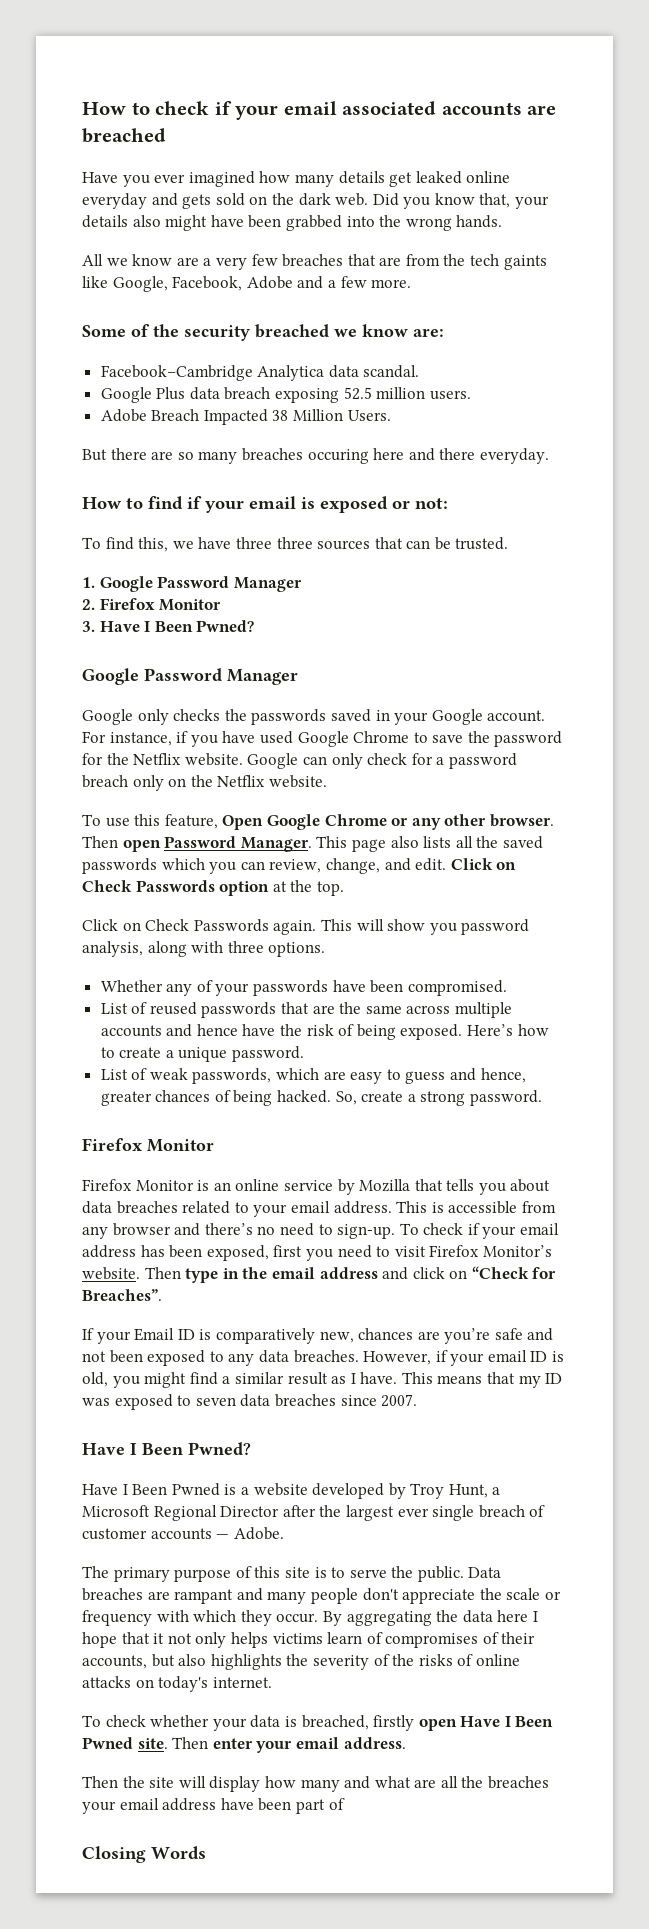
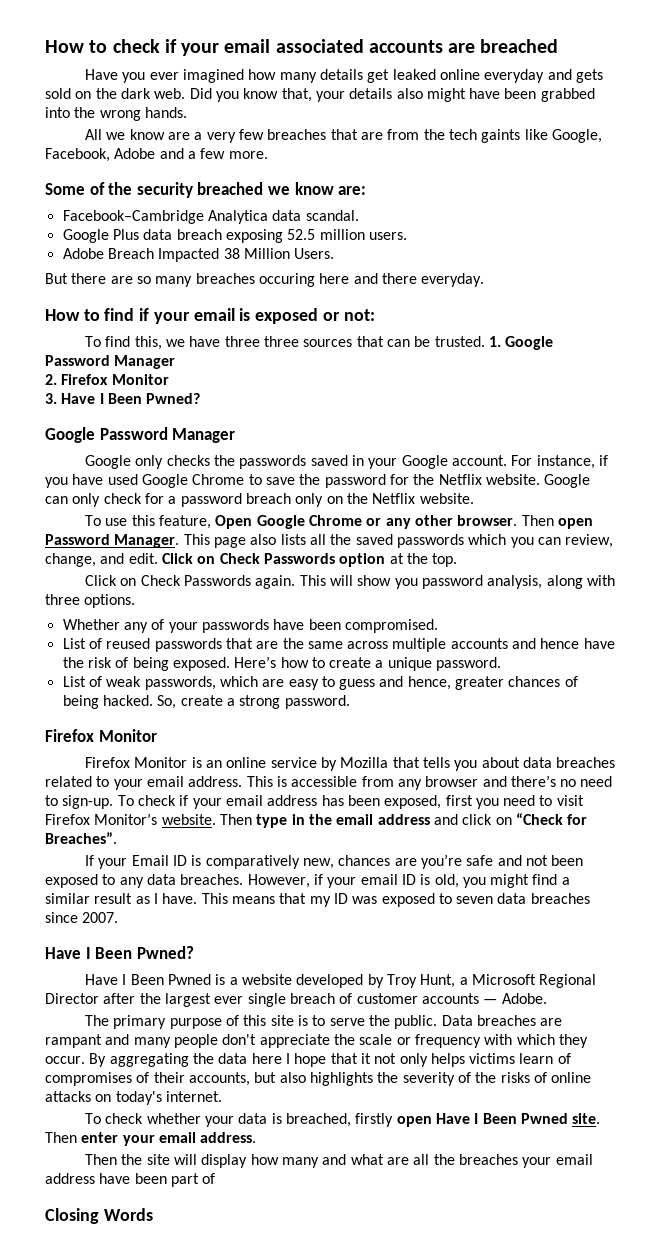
(509, 543) // -> (485, 341) none

